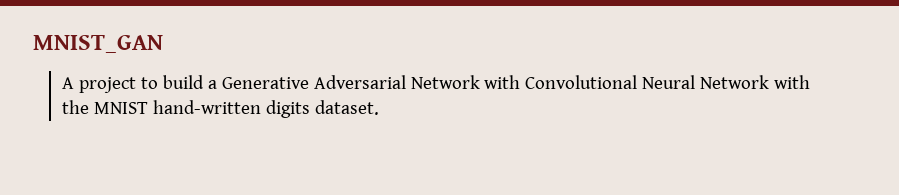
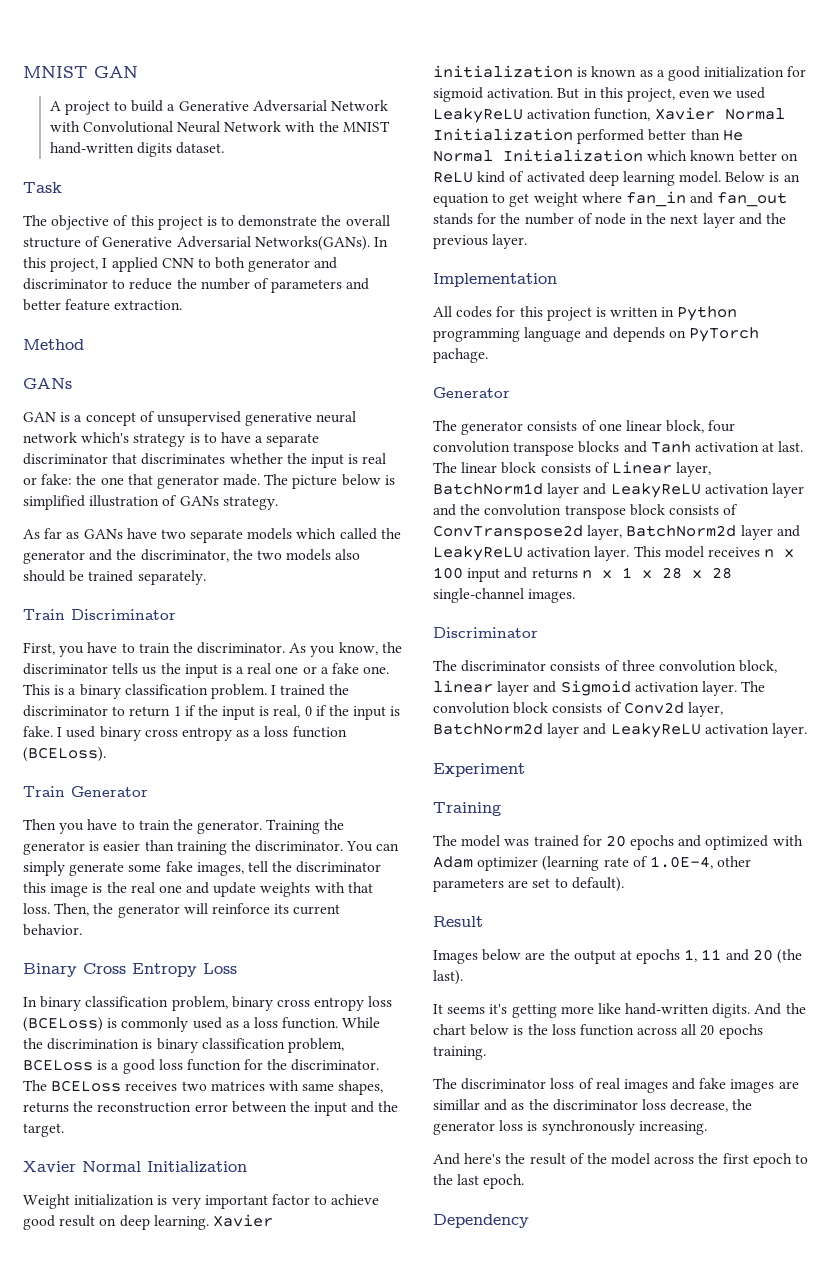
[33,35,163,53] MNIST_GAN -> [23,66,138,78] MNIST GAN
(379, 107) none -> [23,182,62,193] [23,215,390,230] [23,236,388,251] [23,257,338,272] [23,278,370,293] [23,299,183,311] [23,339,84,350] [23,378,72,389] [23,411,357,426] [23,432,320,447] [23,453,387,468] [23,474,395,489] [23,495,278,510] [23,528,401,543] [23,549,361,564] [23,570,206,585] [23,609,176,620] [23,642,402,657] [23,663,390,678] [23,684,350,699] [23,705,401,720] [23,726,347,741] [23,747,106,762] [23,786,148,797] [23,819,345,834] [23,840,400,855] [23,861,382,876] [23,882,373,897] [23,903,341,918] [23,924,82,936] [23,963,237,977] [23,996,393,1011] [23,1017,381,1032] [23,1038,344,1053] [23,1059,380,1074] [23,1080,384,1095] [23,1101,399,1116] [23,1123,64,1137] [23,1161,247,1173] [23,1194,380,1209] [23,1214,273,1230] [433,65,807,81] [433,87,766,102] [433,107,785,123] [433,128,743,144] [433,149,798,162] [433,171,800,186] [433,191,788,207] [433,213,787,228] [433,234,528,249] [433,273,557,287] [433,306,738,321] [433,327,759,342] [433,348,488,363] [433,387,510,398] [433,420,736,435] [433,441,804,456] [433,461,712,477] [433,483,804,498] [433,504,739,519] [433,525,800,540] [433,546,795,561] [433,567,732,582] [433,588,576,603] [433,627,538,638] [433,660,778,673] [433,680,766,696] [433,702,723,717] [433,723,807,738] [433,763,525,777] [433,802,501,816] [433,835,803,850] [433,856,752,871] [433,877,624,892] [433,916,483,927] [433,949,803,964] [433,970,463,985] [433,1003,806,1018] [433,1024,763,1039] [433,1046,486,1060] [433,1078,799,1093] [433,1099,753,1112] [433,1120,707,1135] [433,1153,809,1168] [433,1174,525,1189] [433,1214,529,1228] // Task // The objective of this project is to demonstrate the overall structure of Generative Adversarial Networks(GANs). In this project, I applied CNN to both generator and discriminator to reduce the number of parameters and better feature extraction. // Method // GANs // GAN is a concept of unsupervised generative neural network which's strategy is to have a separate discriminator that discriminates whether the input is real or fake: the one that generator made. The picture below is simplified illustration of GANs strategy. // As far as GANs have two separate models which called the generator and the discriminator, the two models also should be trained separately. // Train Discriminator // First, you have to train the discriminator. As you know, the discriminator tells us the input is a real one or a fake one. This is a binary classification problem. I trained the discriminator to return 1 if the input is real, 0 if the input is fake. I used binary cross entropy as a loss function (BCELoss). // Train Generator // Then you have to train the generator. Training the generator is easier than training the discriminator. You can simply generate some fake images, tell the discriminator this image is the real one and update weights with that loss. Then, the generator will reinforce its current behavior. // Binary Cross Entropy Loss // In binary classification problem, binary cross entropy loss (BCELoss) is commonly used as a loss function. While the discrimination is binary classification problem, BCELoss is a good loss function for the discriminator. The BCELoss receives two matrices with same shapes, returns the reconstruction error between the input and the target. // Xavier Normal Initialization // Weight initialization is very important factor to achieve good result on deep learning. Xavier initialization is known as a good initialization for sigmoid activation. But in this project, even we used LeakyReLU activation function, Xavier Normal Initialization performed better than He Normal Initialization which known better on ReLU kind of activated deep learning model. Below is an equation to get weight where fan_in and fan_out stands for the number of node in the next layer and the previous layer. // Implementation // All codes for this project is written in Python programming language and depends on PyTorch pachage. // Generator // The generator consists of one linear block, four convolution transpose blocks and Tanh activation at last. The linear block consists of Linear layer, BatchNorm1d layer and LeakyReLU activation layer and the convolution transpose block consists of ConvTranspose2d layer, BatchNorm2d layer and LeakyReLU activation layer. This model receives n x 100 input and returns n x 1 x 28 x 28 single-channel images. // Discriminator // The discriminator consists of three convolution block, linear layer and Sigmoid activation layer. The convolution block consists of Conv2d layer, BatchNorm2d layer and LeakyReLU activation layer. // Experiment // Training // The model was trained for 20 epochs and optimized with Adam optimizer (learning rate of 1.0E-4, other parameters are set to default). // Result // Images below are the output at epochs 1, 11 and 20 (the last). // It seems it's getting more like hand-written digits. And the chart below is the loss function across all 20 epochs training. // The discriminator loss of real images and fake images are simillar and as the discriminator loss decrease, the generator loss is synchronously increasing. // And here's the result of the model across the first epoch to the last epoch. // Dependency

